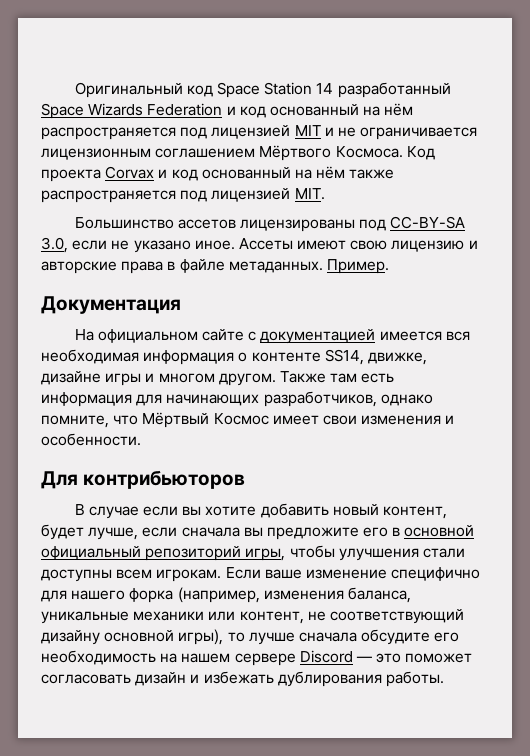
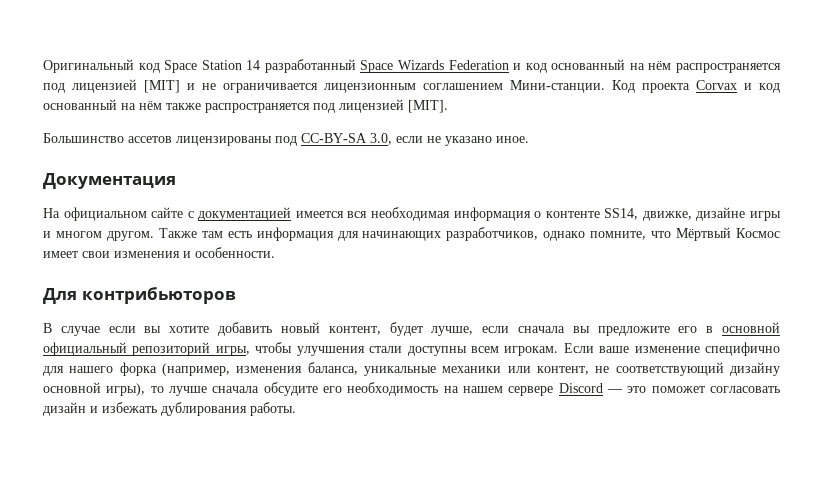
[294,125,321,136] MIT -> [144,80,180,93] [MIT]
[259,145,403,161] Мёртвого Космоса. -> [510,80,605,93] Мини-станции.
[294,188,325,200] MIT. -> [408,100,448,113] [MIT].
[238,238,478,252] [41,259,389,274] Ассеты имеют свою лицензию и авторские права в файле метаданных. Пример. -> (529, 139) none

